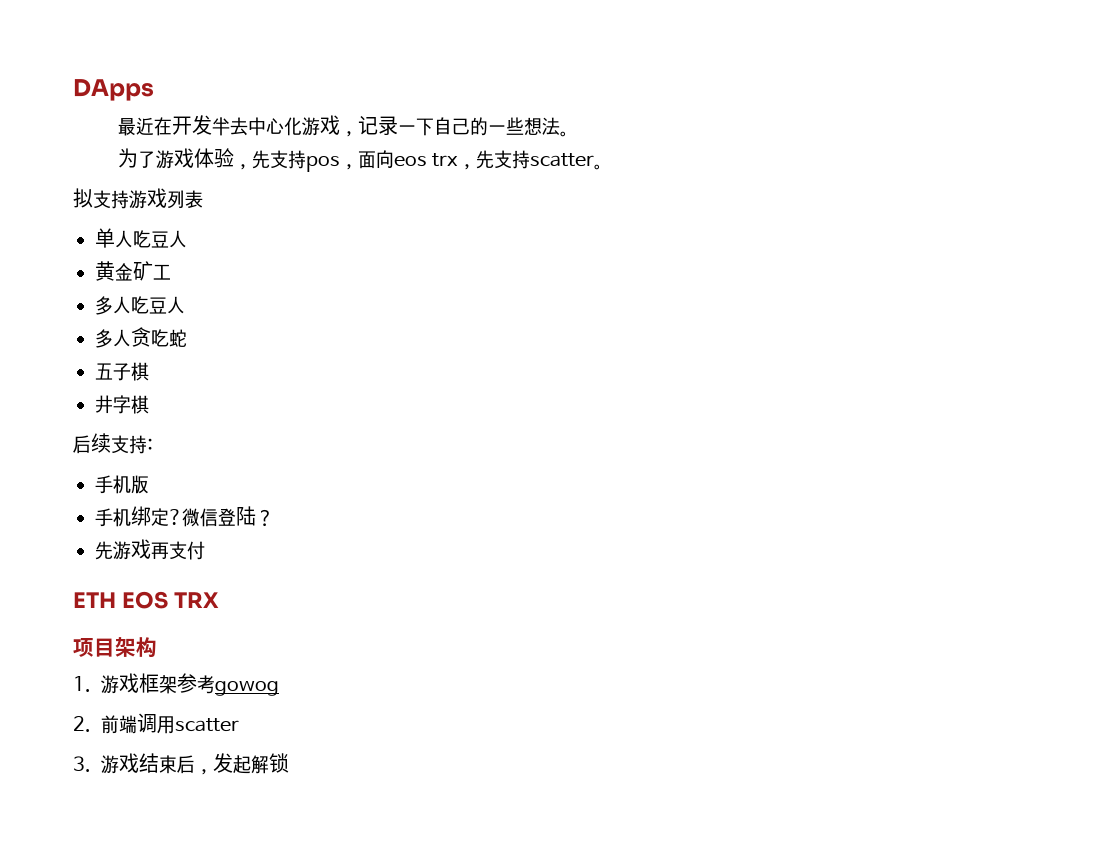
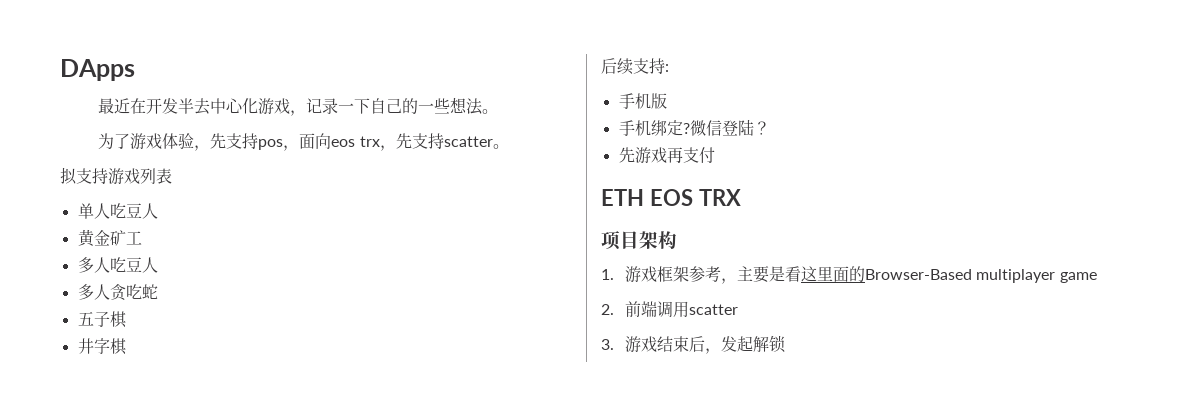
[215,681,279,696] gowog -> [721,266,1097,284] ，主要是看这里面的Browser-Based multiplayer game

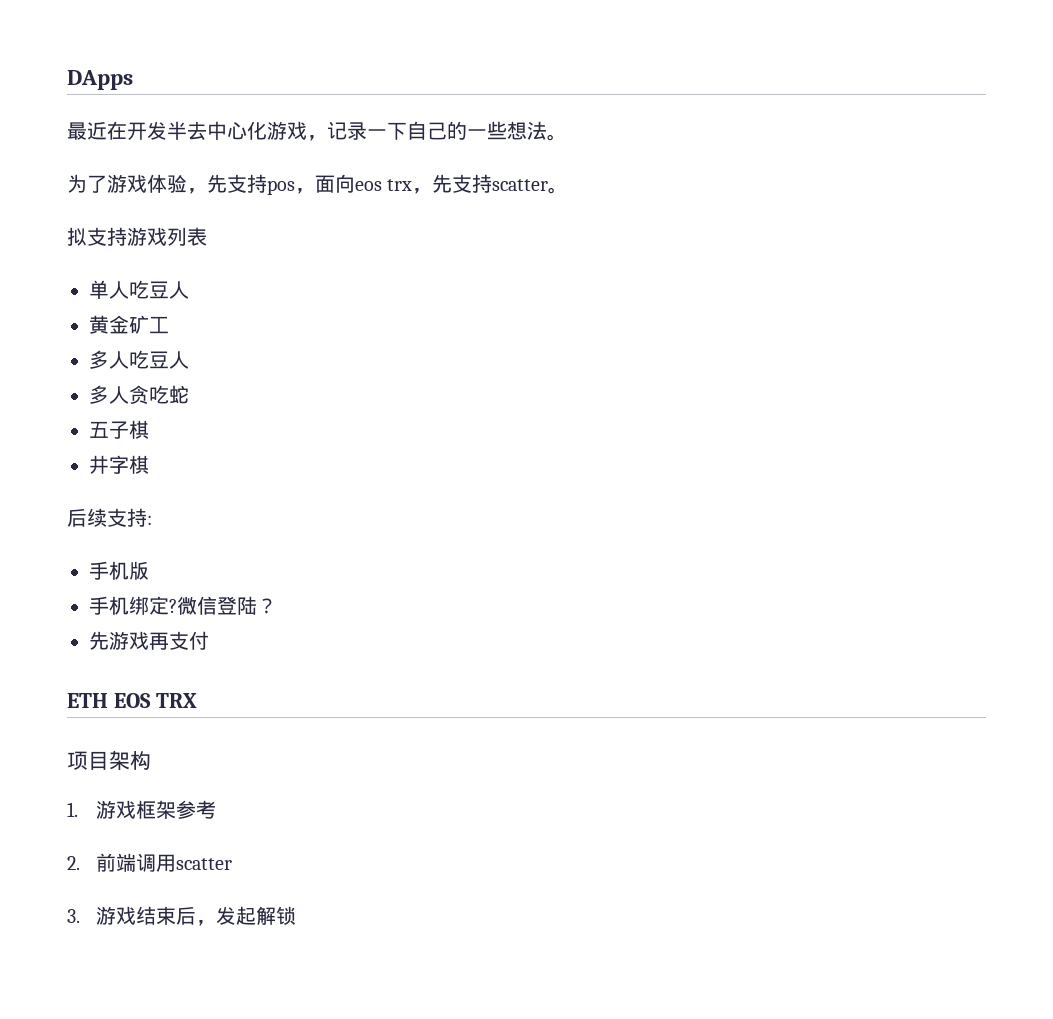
[721,266,1097,284] ，主要是看这里面的Browser-Based multiplayer game -> (216, 809) none

